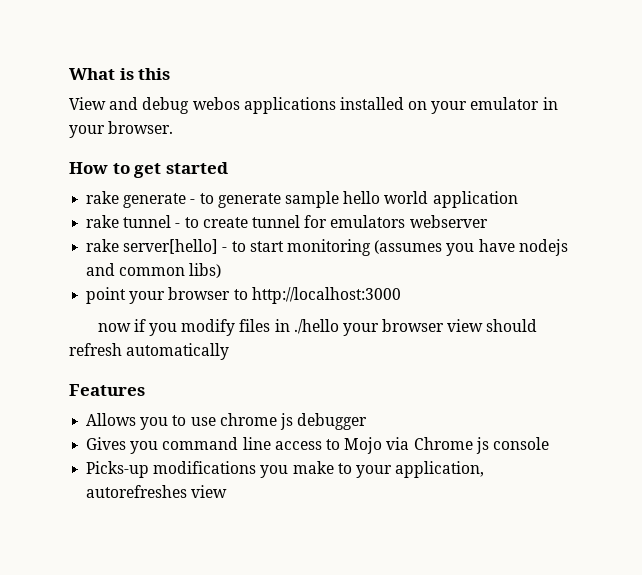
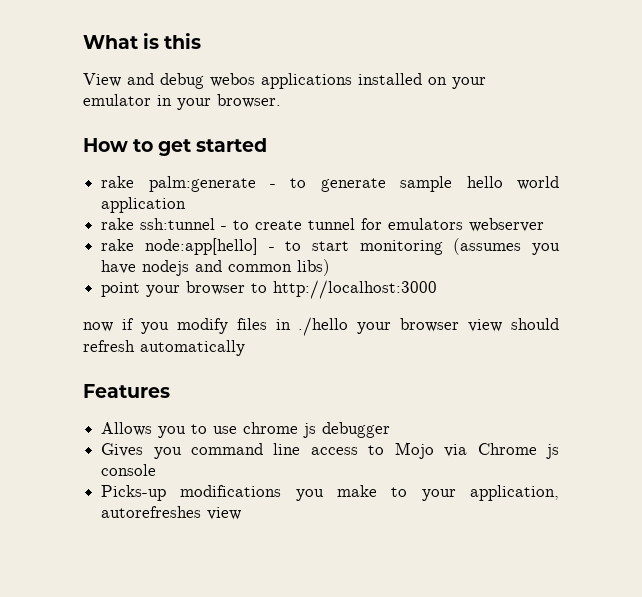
[123,193,187,208] generate -> [148,176,256,192] palm:generate
[123,215,172,228] tunnel -> [140,218,216,230] ssh:tunnel
[123,239,219,254] server[hello] -> [144,238,258,255] node:app[hello]

